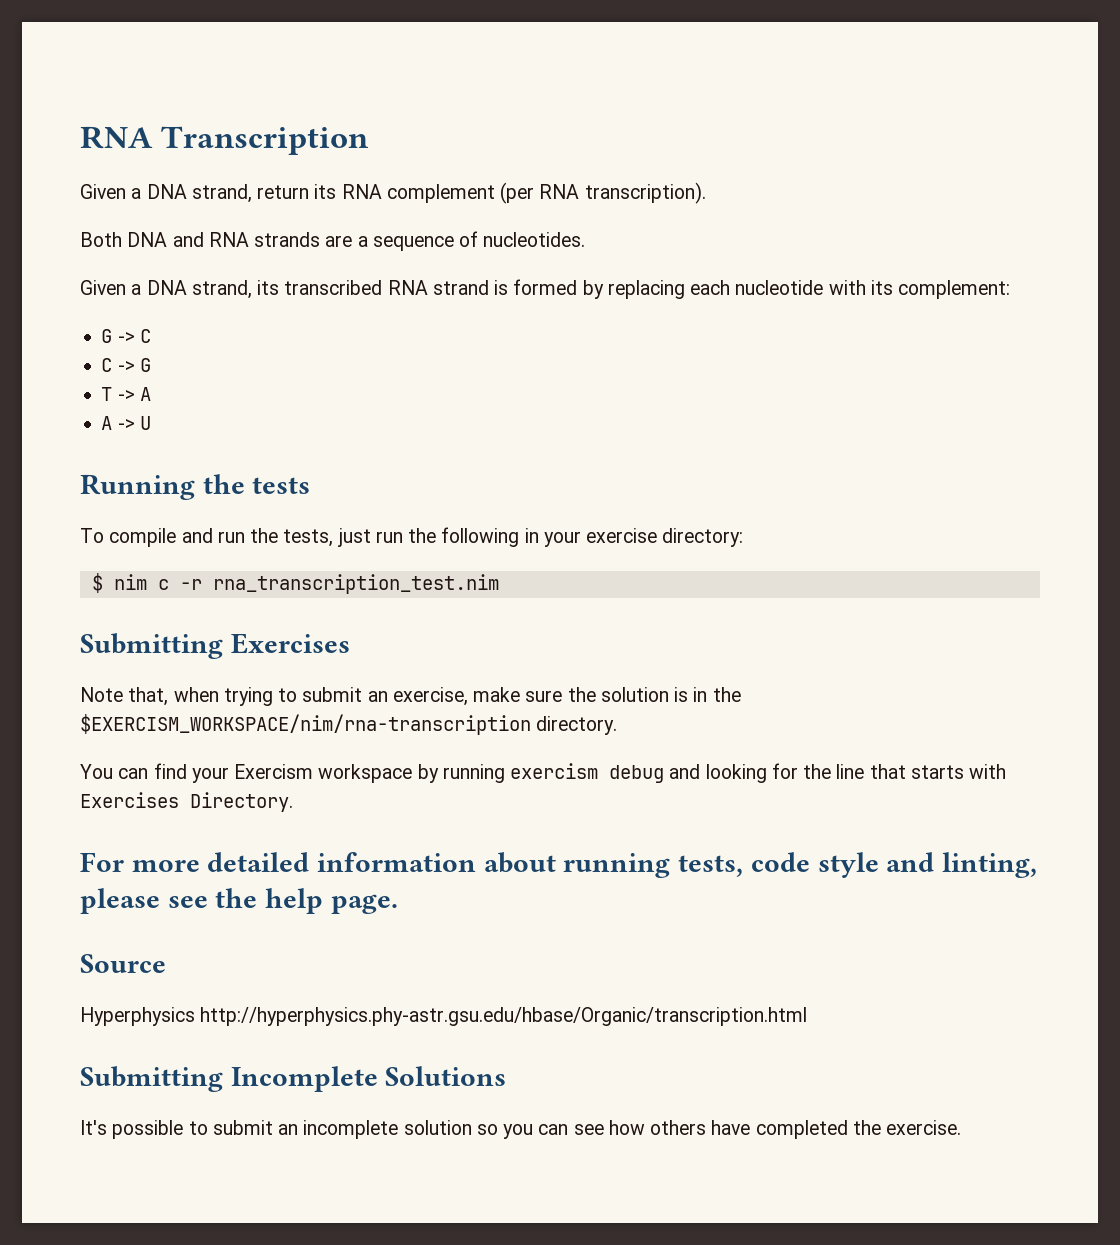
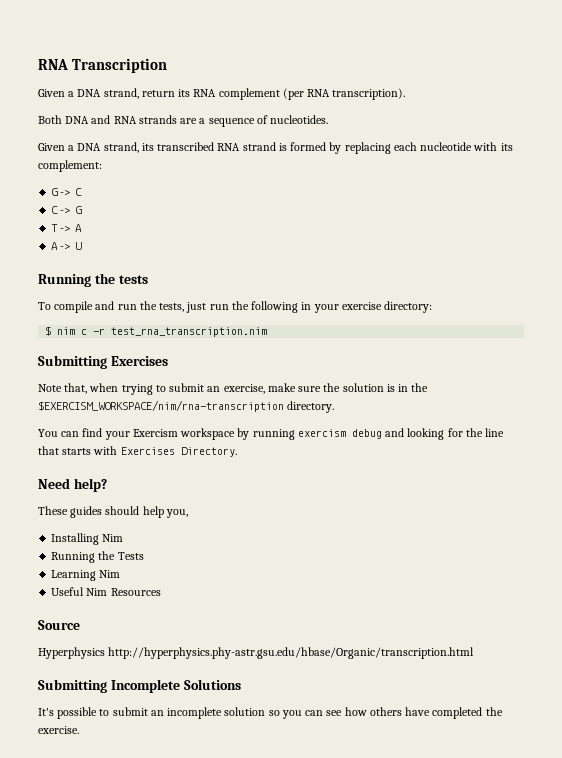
[212,574,499,594] rna_transcription_test.nim -> [111,327,268,337] test_rna_transcription.nim
[80,852,1037,878] [80,888,398,914] For more detailed information about running tests, code style and linting, please see the help page. -> [38,478,107,492] [38,506,188,518] [51,533,124,545] [51,551,144,563] [51,570,121,581] [51,587,161,596] Need help? // These guides should help you, // Installing Nim // Running the Tests // Learning Nim // Useful Nim Resources

